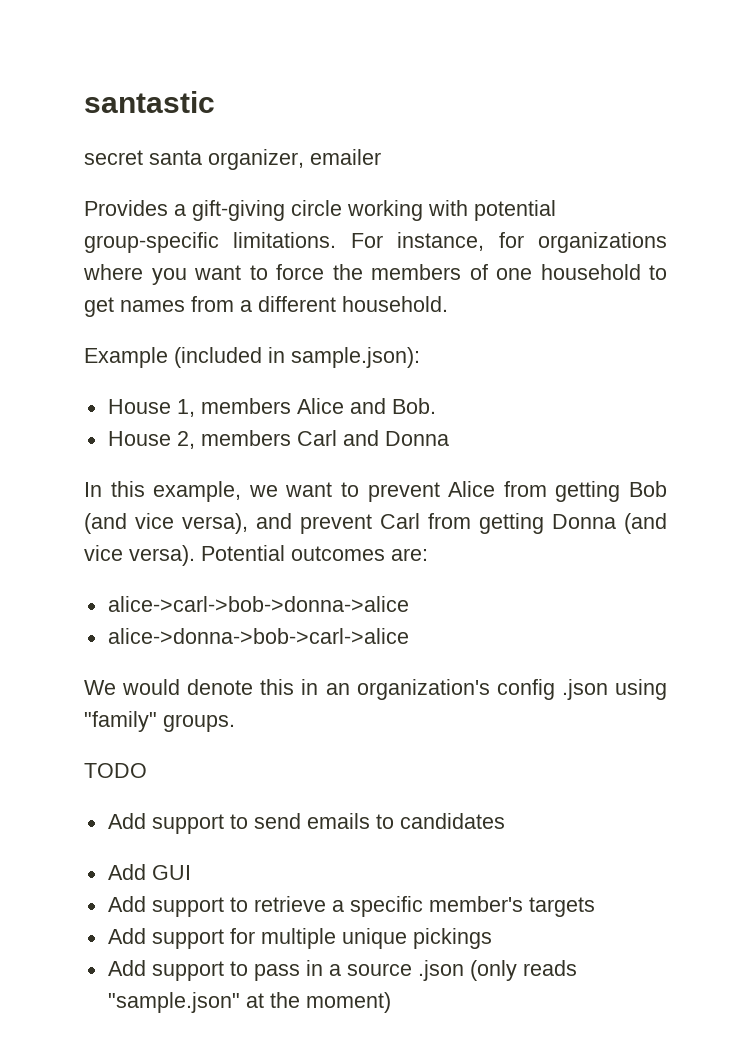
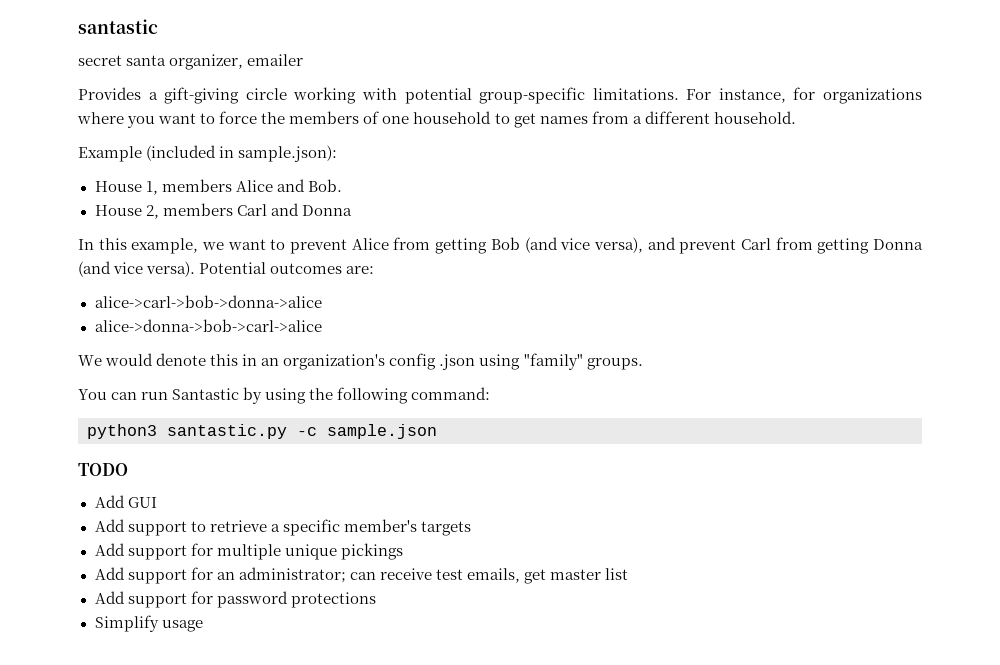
[84,763,147,778] [107,813,505,834] TODO // Add support to send emails to candidates -> [78,387,491,404] [87,424,437,439] [78,463,128,476] You can run Santastic by using the following command: // python3 santastic.py -c sample.json // TODO
[229,960,577,981] [107,992,391,1013] to pass in a source .json (only reads "sample.json" at the moment) -> [190,567,629,584] [94,591,376,608] [94,615,203,632] for an administrator; can receive test emails, get master list // Add support for password protections // Simplify usage

